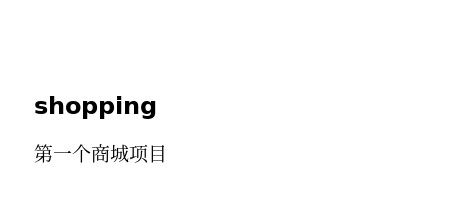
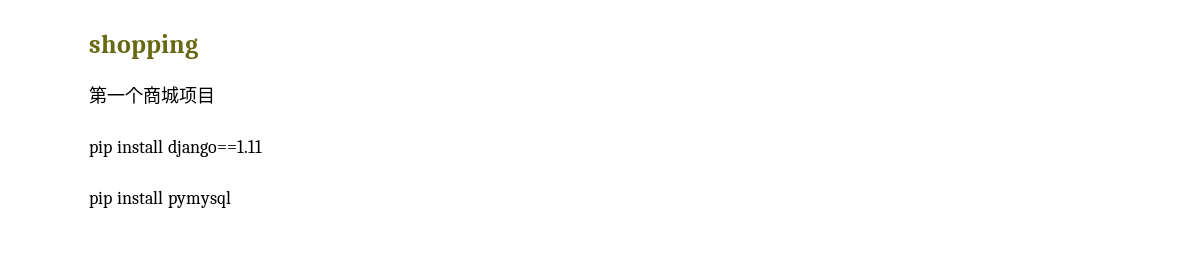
(167, 154) none -> [89,139,262,157] [89,190,231,208] // pip install django==1.11 // pip install pymysql

